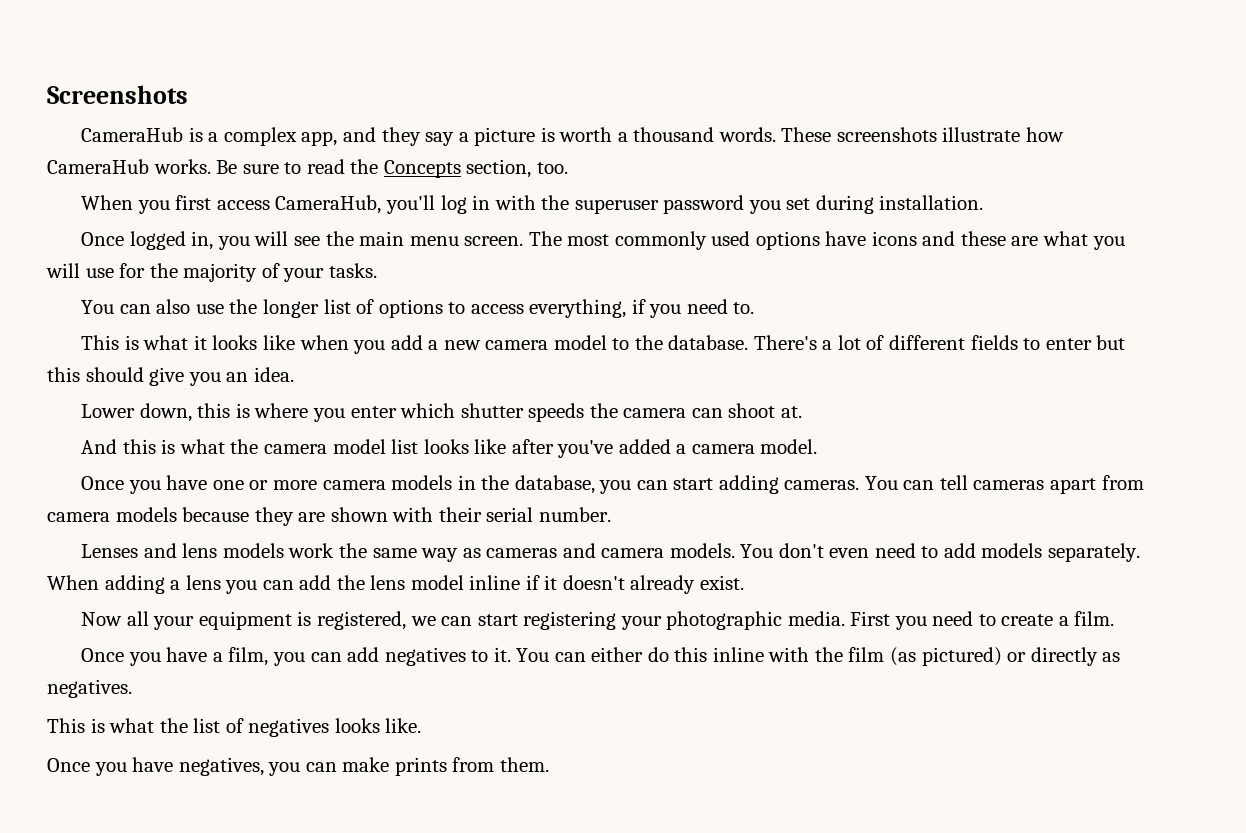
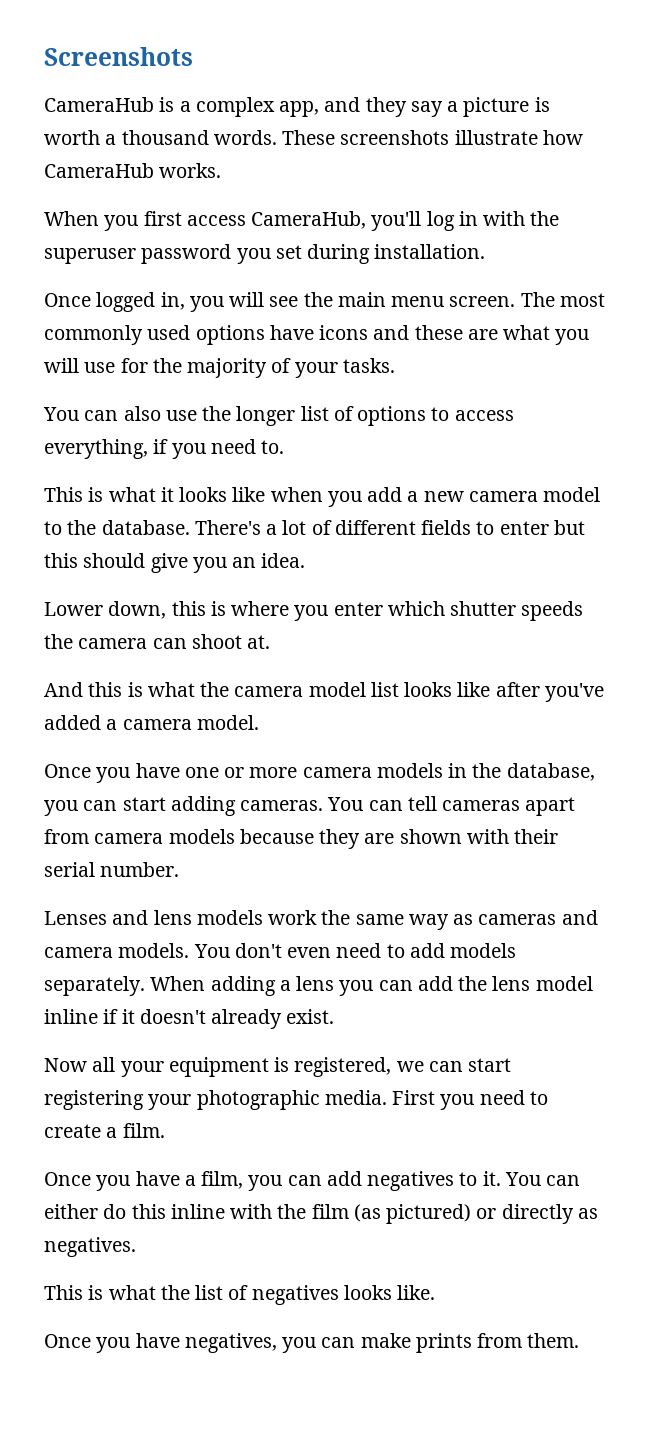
[216,159,568,178] Be sure to read the Concepts section, too. -> (222, 170) none

